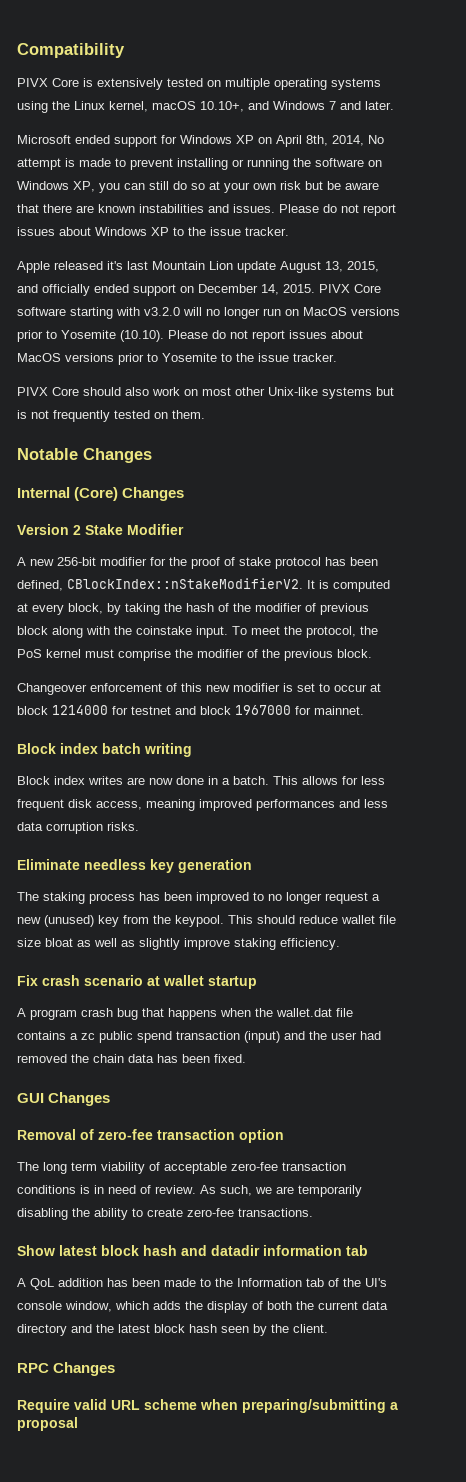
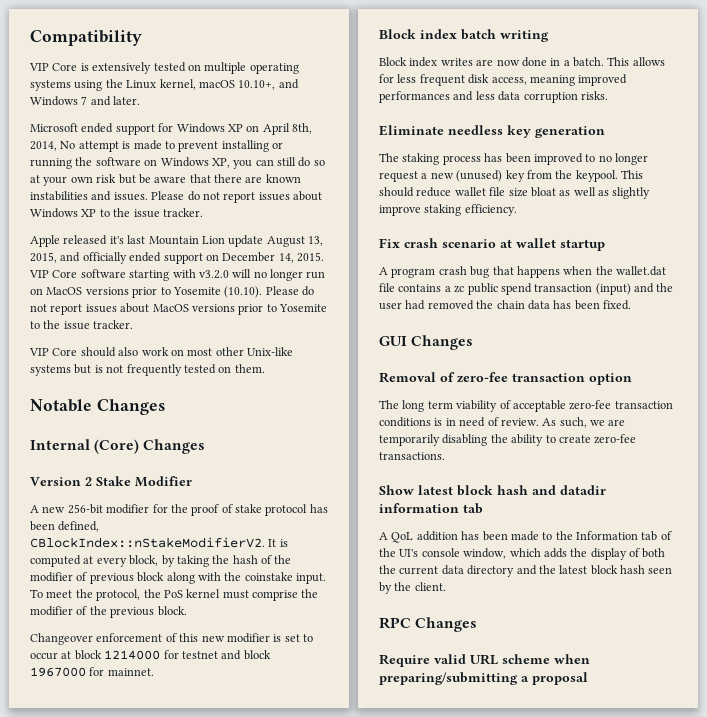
[17,78,48,87] PIVX -> [29,63,49,71] VIP
[319,284,350,293] PIVX -> [29,270,49,278] VIP
[17,387,48,396] PIVX -> [29,348,49,356] VIP

